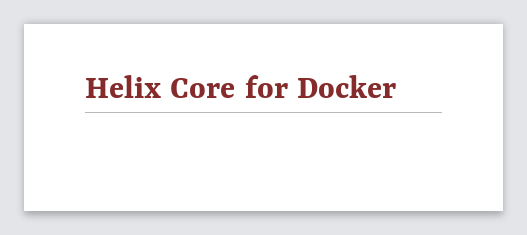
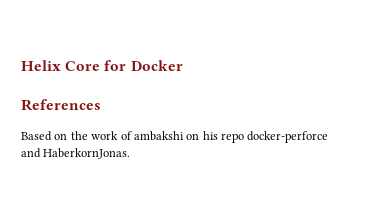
(397, 86) none -> [21,99,101,111] [21,131,329,143] [21,148,131,159] // References // Based on the work of ambakshi on his repo docker-perforce and HaberkornJonas.

